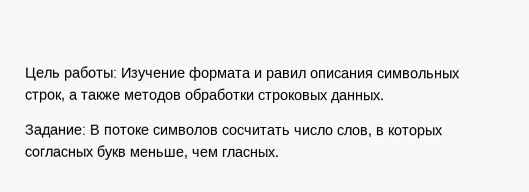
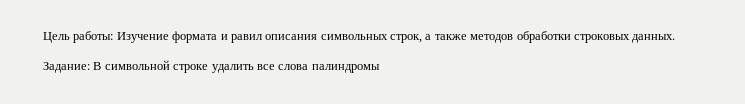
[103,126,443,139] [24,144,279,160] потоке символов сосчитать число слов, в которых согласных букв меньше, чем гласных. -> [104,60,380,73] символьной строке удалить все слова палиндромы

